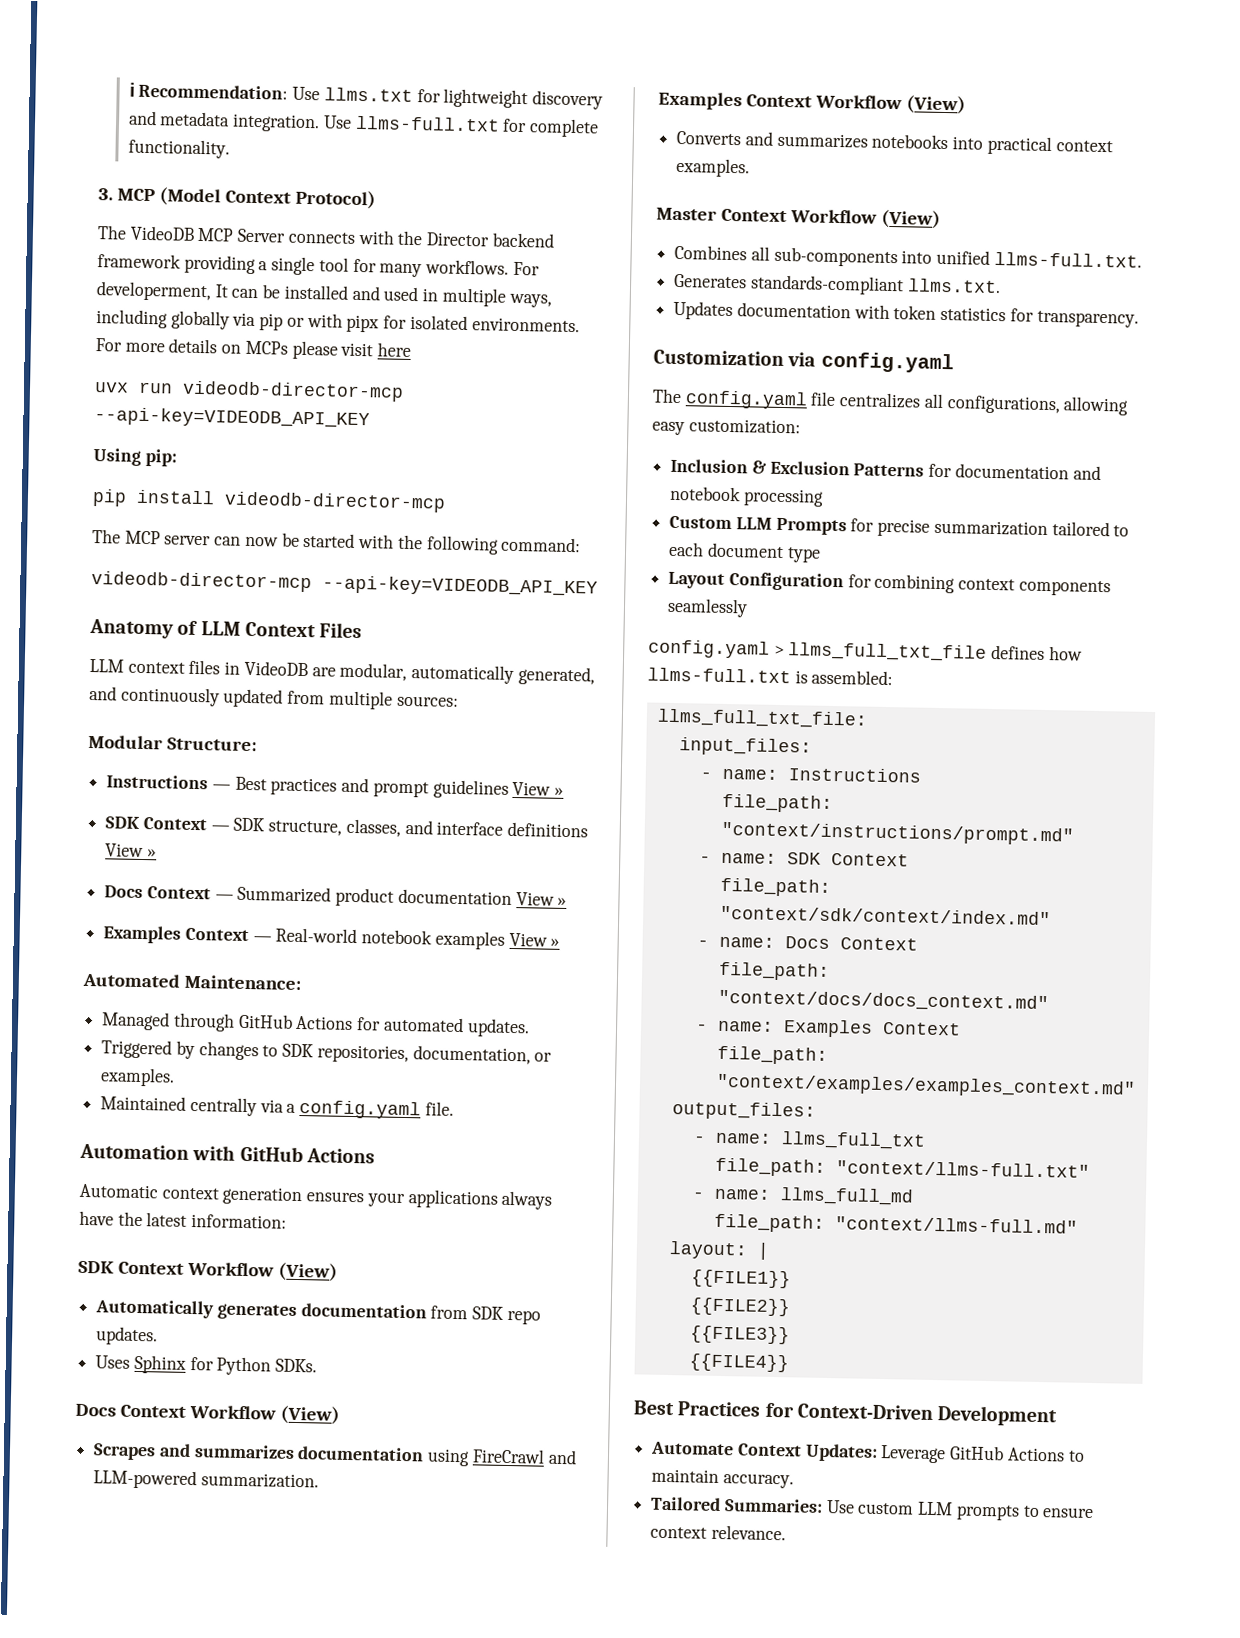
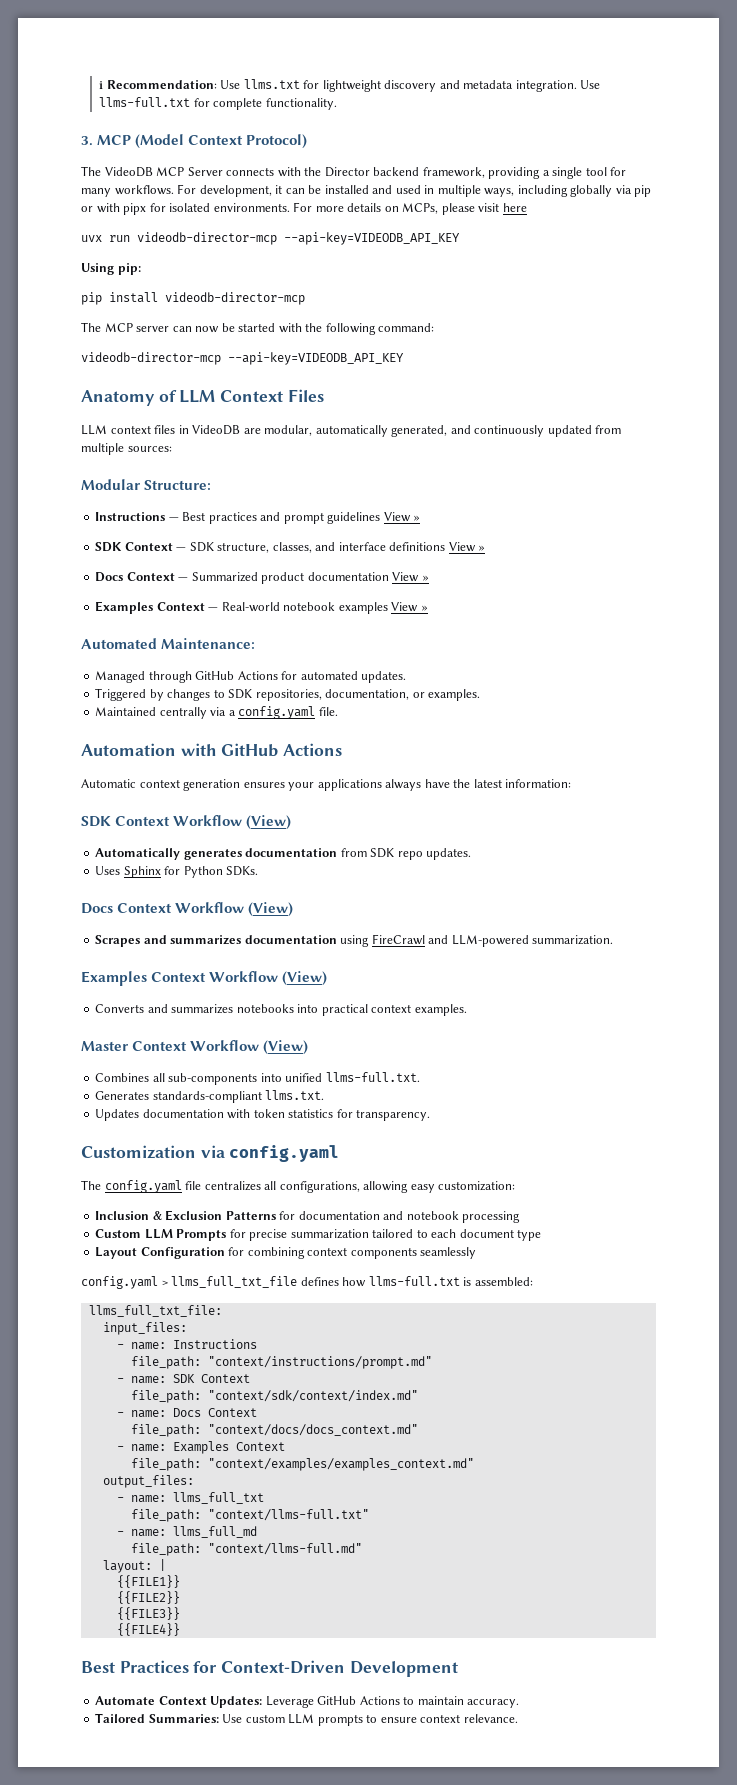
[97,253,181,269] framework -> [422,167,485,178] framework,
[96,281,229,302] developerment, It -> [199,185,283,197] development, it
[244,340,288,355] MCPs -> [402,203,439,214] MCPs,

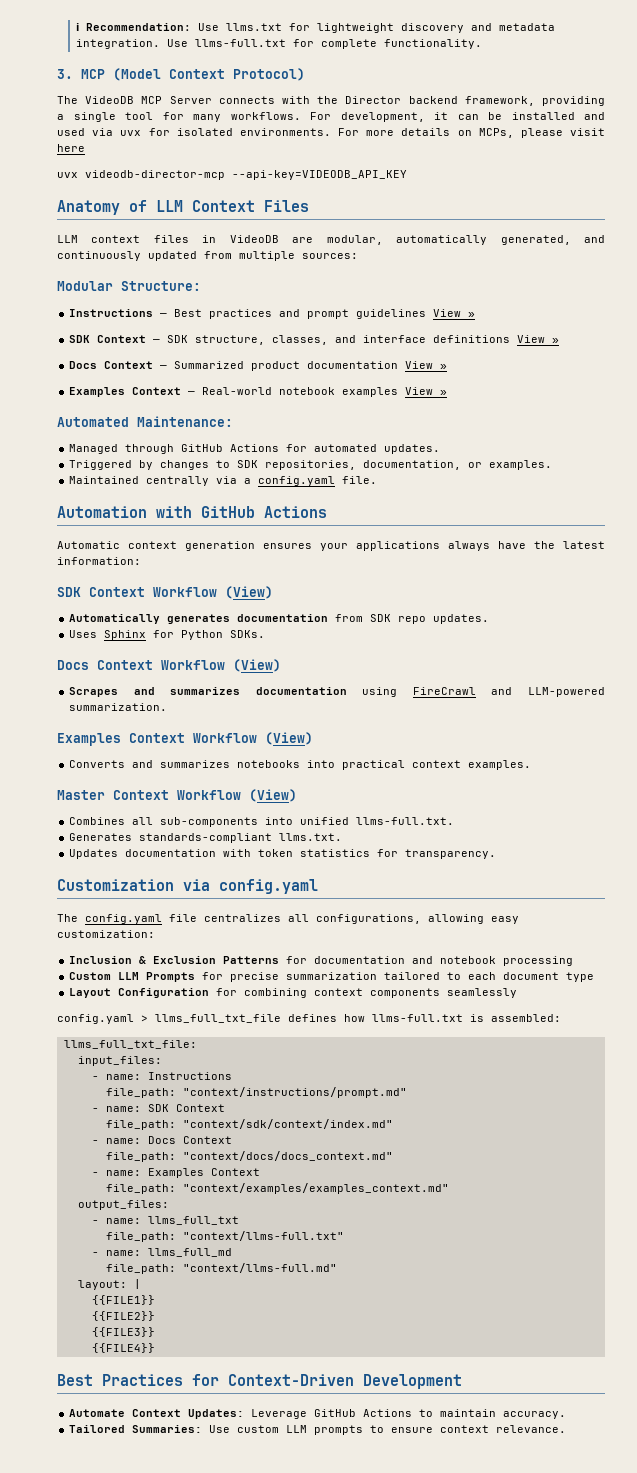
[424,185,652,197] [81,203,147,215] in multiple ways, including globally via pip or with pipx -> [92,128,142,136] via uvx
[109,232,460,245] [81,263,141,275] [81,292,305,305] [81,322,435,335] run videodb-director-mcp --api-key=VIDEODB_API_KEY // Using pip: // pip install videodb-director-mcp // The MCP server can now be started with the following command: // -> (78, 175) none

